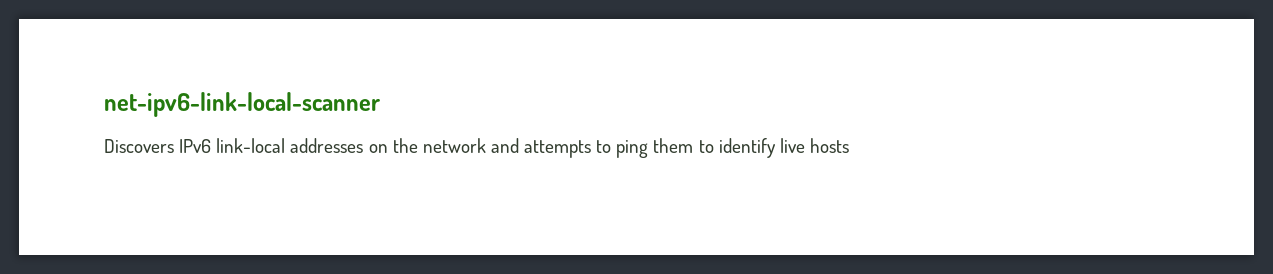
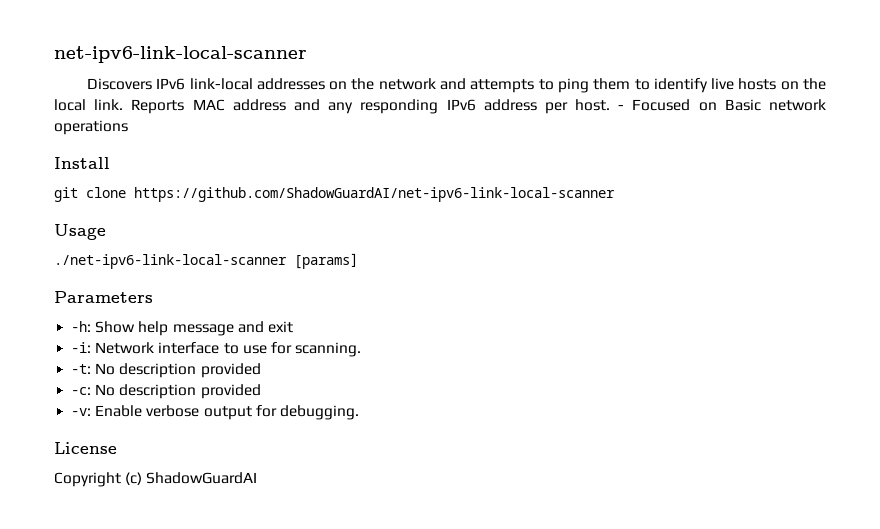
(849, 145) none -> [780,78,826,90] [54,99,826,114] [54,120,128,135] [54,157,110,169] [54,187,615,202] [54,224,106,240] [54,253,358,269] [54,291,153,303] [71,321,293,336] [71,342,362,357] [71,363,261,378] [71,384,261,399] [71,405,359,420] [54,442,117,454] [54,472,258,487] on the local link. Reports MAC address and any responding IPv6 address per host. - Focused on Basic network operations // Install // git clone https://github.com/ShadowGuardAI/net-ipv6-link-local-scanner // Usage // ./net-ipv6-link-local-scanner [params] // Parameters // -h: Show help message and exit // -i: Network interface to use for scanning. // -t: No description provided // -c: No description provided // -v: Enable verbose output for debugging. // License // Copyright (c) ShadowGuardAI

